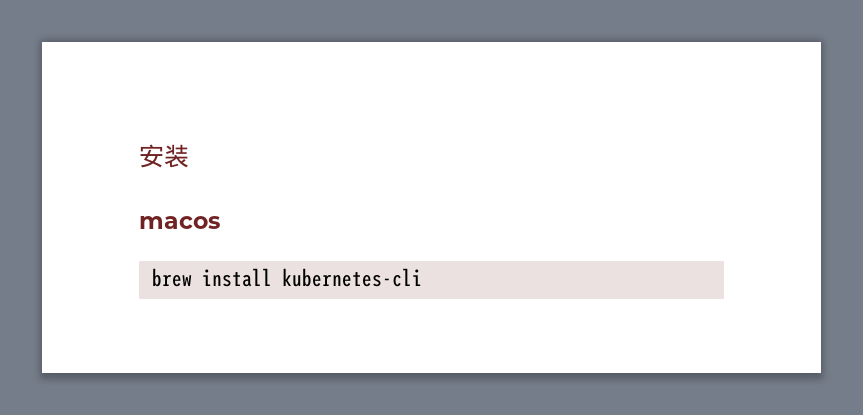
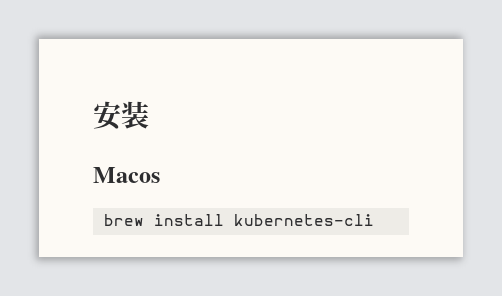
[139,216,220,229] macos -> [93,167,160,183] Macos

